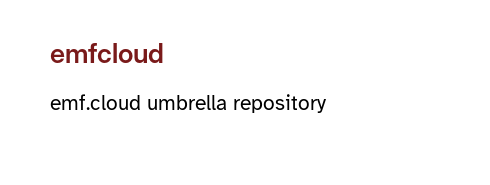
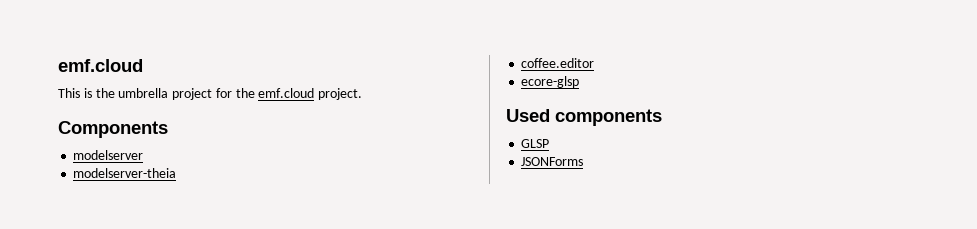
[50,43,164,63] [50,94,327,113] emfcloud // emf.cloud umbrella repository -> [58,59,143,72] [58,88,363,100] [58,121,168,138] [73,150,144,160] [73,168,177,178] [521,58,595,68] [521,76,580,88] [506,109,662,126] [521,139,550,148] [521,157,584,166] emf.cloud // This is the umbrella project for the emf.cloud project. // Components // modelserver // modelserver-theia // coffee.editor // ecore-glsp // Used components // GLSP // JSONForms

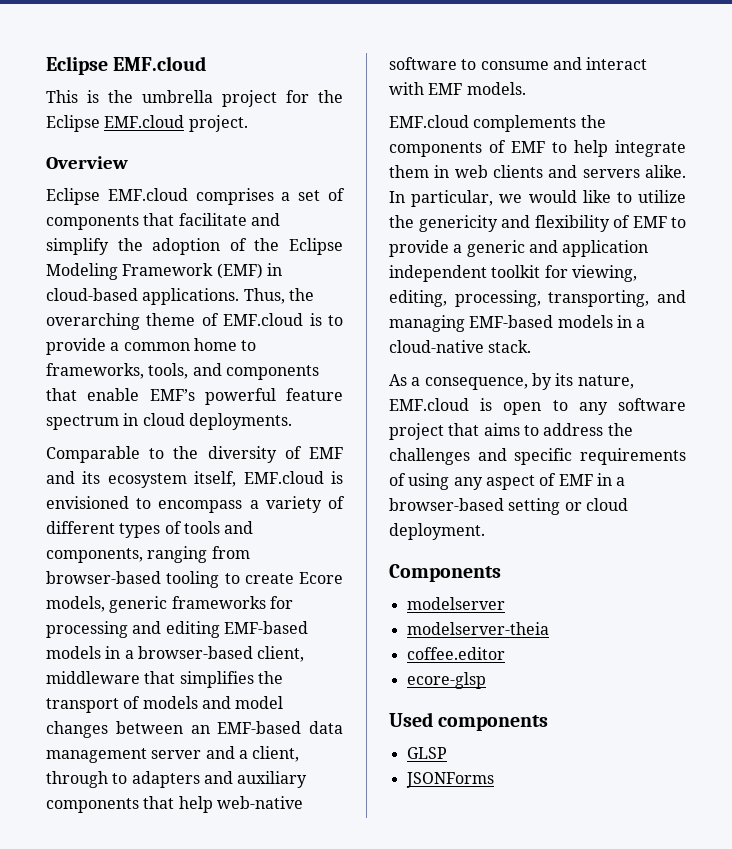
[58,59,143,72] emf.cloud -> [46,56,207,75] Eclipse EMF.cloud
[258,88,315,98] emf.cloud -> [46,115,185,132] Eclipse EMF.cloud
(363, 94) none -> [46,156,128,169] [46,188,346,205] [46,213,280,230] [46,238,343,255] [46,263,282,280] [46,288,314,305] [46,313,343,330] [46,338,257,355] [46,363,319,380] [46,388,343,405] [46,413,292,430] [46,446,343,463] [46,471,344,488] [46,496,345,513] [46,521,254,538] [46,546,250,563] [46,571,343,588] [46,596,293,613] [46,621,308,638] [46,646,305,662] [46,671,283,688] [46,696,284,713] [46,721,343,738] [46,746,300,763] [46,771,308,788] [46,796,303,813] [389,57,648,70] [389,82,526,95] [389,115,606,132] [389,140,686,157] [389,165,686,178] [389,190,686,207] [389,215,686,232] [389,240,649,257] [389,265,637,282] [389,290,686,307] [389,315,646,332] [389,340,532,353] [389,373,634,390] [389,398,686,415] [389,423,633,440] [389,448,686,465] [389,473,626,490] [389,498,628,515] [389,523,485,540] // Overview // Eclipse EMF.cloud comprises a set of components that facilitate and simplify the adoption of the Eclipse Modeling Framework (EMF) in cloud-based applications. Thus, the overarching theme of EMF.cloud is to provide a common home to frameworks, tools, and components that enable EMF’s powerful feature spectrum in cloud deployments. // Comparable to the diversity of EMF and its ecosystem itself, EMF.cloud is envisioned to encompass a variety of different types of tools and components, ranging from browser-based tooling to create Ecore models, generic frameworks for processing and editing EMF-based models in a browser-based client, middleware that simplifies the transport of models and model changes between an EMF-based data management server and a client, through to adapters and auxiliary components that help web-native software to consume and interact with EMF models. // EMF.cloud complements the components of EMF to help integrate them in web clients and servers alike. In particular, we would like to utilize the genericity and flexibility of EMF to provide a generic and application independent toolkit for viewing, editing, processing, transporting, and managing EMF-based models in a cloud-native stack. // As a consequence, by its nature, EMF.cloud is open to any software project that aims to address the challenges and specific requirements of using any aspect of EMF in a browser-based setting or cloud deployment.

